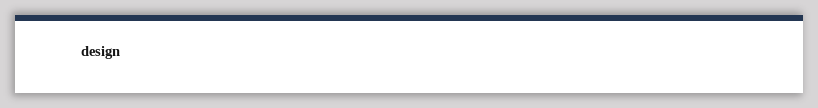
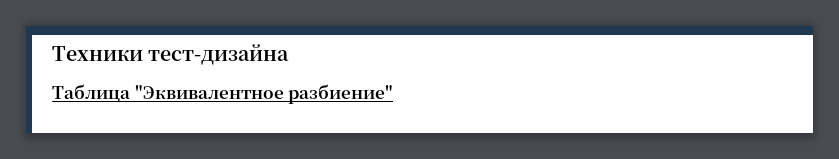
[81,46,120,59] design -> [52,44,290,65] [52,84,394,104] Техники тест-дизайна // Таблица "Эквивалентное разбиение"

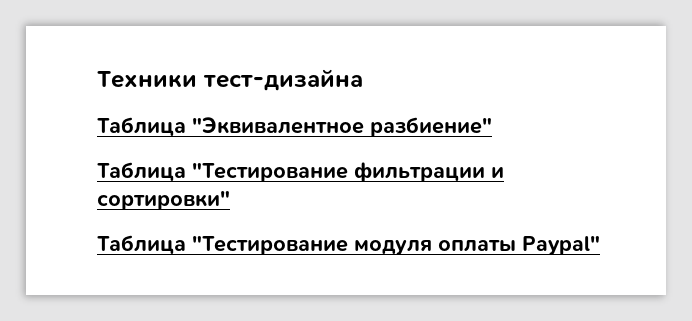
(394, 94) none -> [97,162,504,182] [97,191,230,210] [97,235,600,255] // Таблица "Тестирование фильтрации и сортировки" // Таблица "Тестирование модуля оплаты Paypal"

